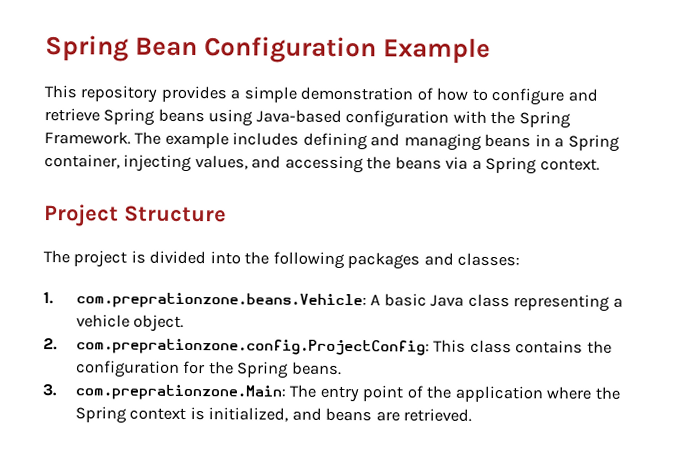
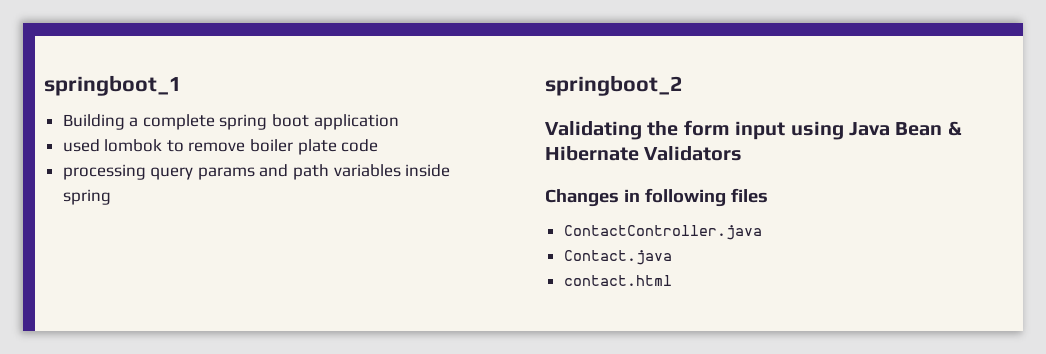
[45,35,492,64] [44,85,598,106] [44,108,571,129] [44,131,620,152] [44,154,600,175] [44,204,227,227] [43,250,521,270] [43,292,623,312] [75,314,185,332] [43,338,612,356] [75,360,342,379] [42,384,620,403] [74,406,473,424] Spring Bean Configuration Example // This repository provides a simple demonstration of how to configure and retrieve Spring beans using Java-based configuration with the Spring Framework. The example includes defining and managing beans in a Spring container, injecting values, and accessing the beans via a Spring context. // Project Structure // The project is divided into the following packages and classes: // 1. com.preprationzone.beans.Vehicle: A basic Java class representing a vehicle object. // 2. com.preprationzone.config.ProjectConfig: This class contains the configuration for the Spring beans. // 3. com.preprationzone.Main: The entry point of the application where the Spring context is initialized, and beans are retrieved. -> [44,75,181,96] [62,114,399,130] [62,139,379,155] [62,164,451,180] [62,189,111,205] [545,75,682,96] [545,120,962,140] [545,146,743,161] [545,188,768,207] [563,225,762,240] [563,250,672,265] [563,275,672,286] springboot_1 // Building a complete spring boot application // used lombok to remove boiler plate code // processing query params and path variables inside spring // springboot_2 // Validating the form input using Java Bean & Hibernate Validators // Changes in following files // ContactController.java // Contact.java // contact.html

